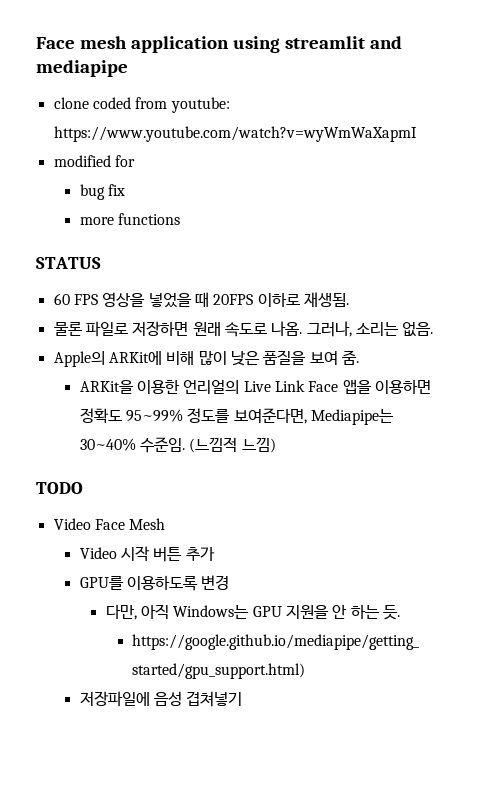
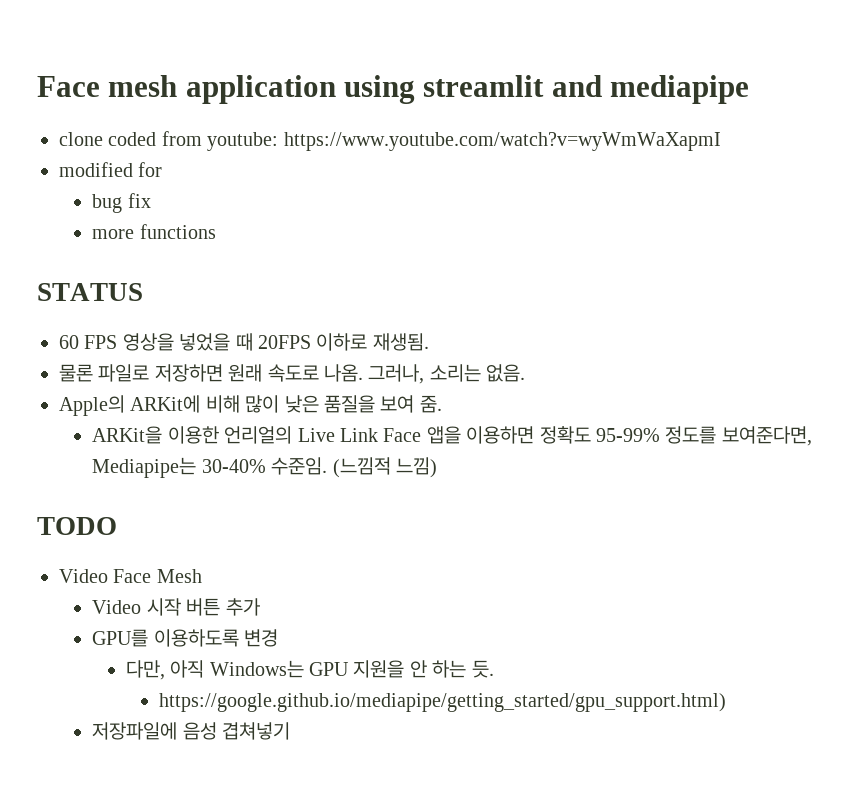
[126,409,184,422] 95~99% -> [596,428,661,442] 95-99%
[79,438,136,451] 30~40% -> [201,459,266,473] 30-40%

